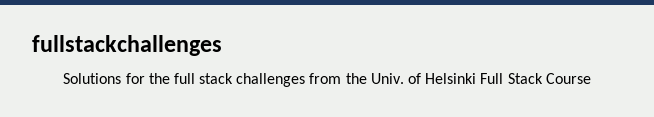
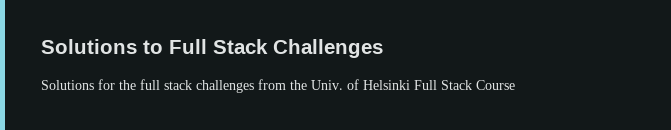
[32,35,222,56] fullstackchallenges -> [41,39,383,58] Solutions to Full Stack Challenges

